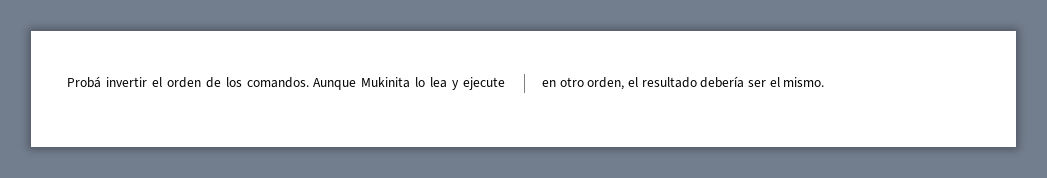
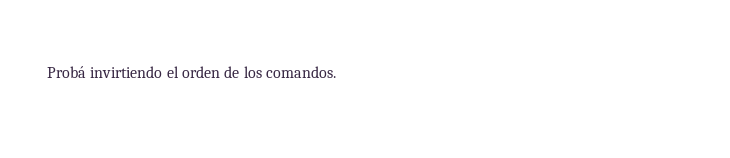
[105,77,147,87] invertir -> [90,66,163,78] invirtiendo
[313,76,825,90] Aunque Mukinita lo lea y ejecute en otro orden, el resultado debería ser el mismo. -> (336, 72) none

